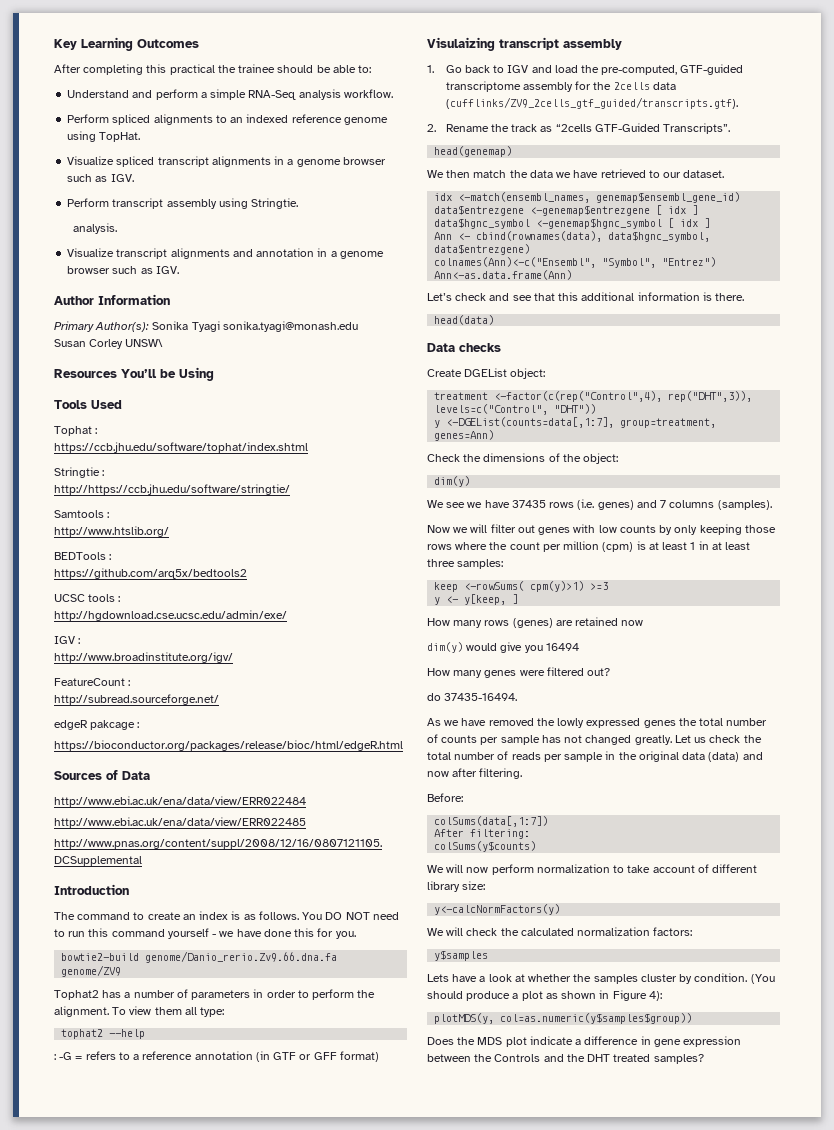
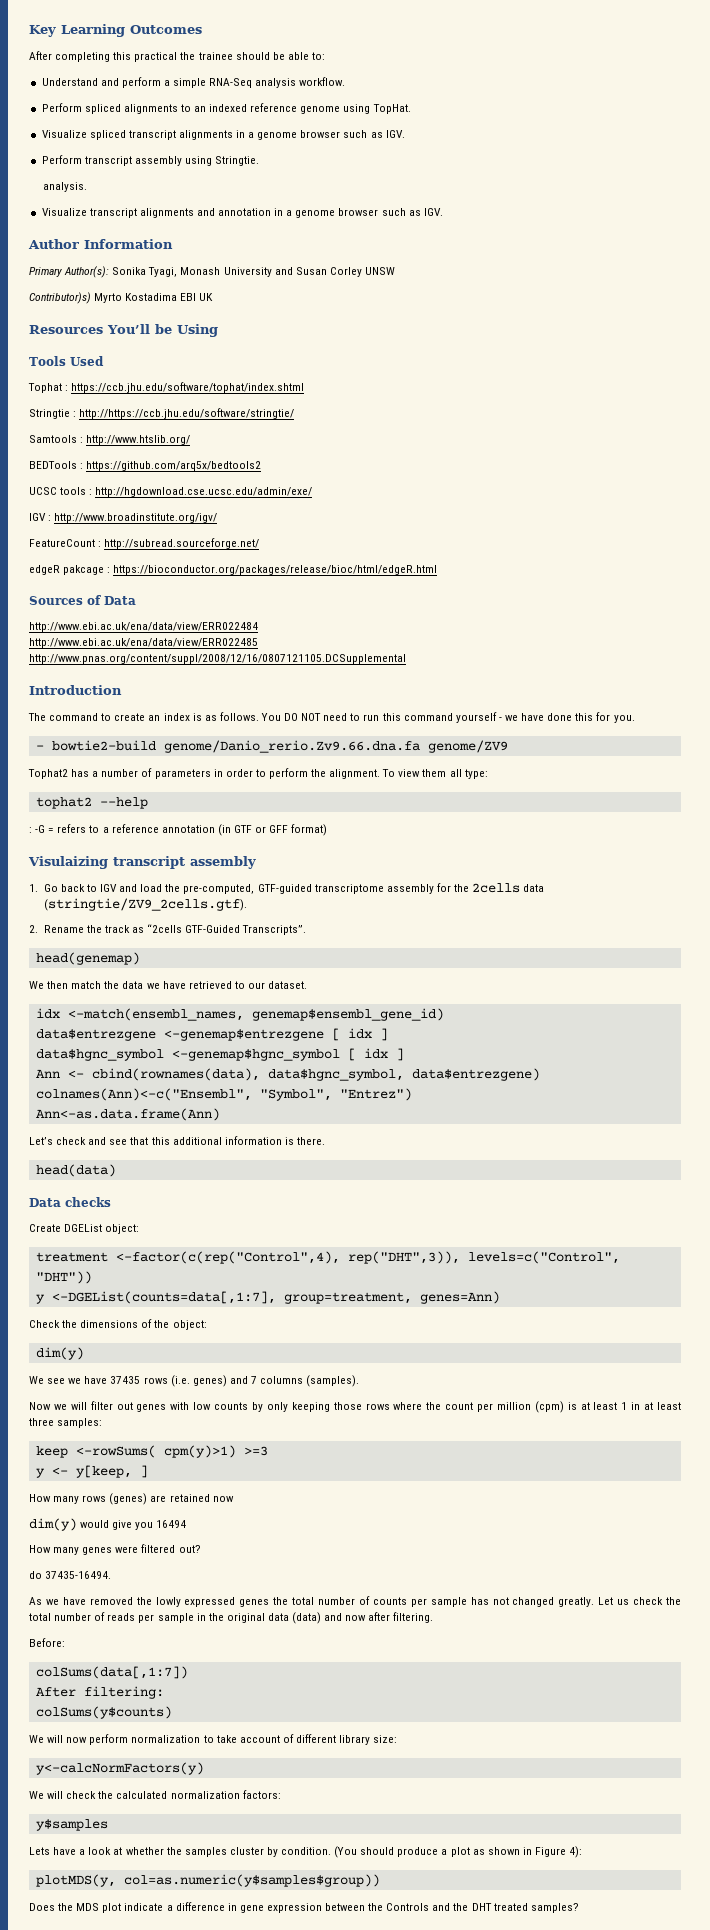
[191,321,358,332] [54,339,164,349] Tyagi sonika.tyagi@monash.edu // Susan Corley UNSW\ -> [148,267,395,277] [29,292,214,304] Tyagi, Monash University and Susan Corley UNSW // Contributor)s) Myrto Kostadima EBI UK
(98, 431) // -> (69, 388) none
(105, 473) // -> (77, 414) none
(110, 515) // -> (84, 440) none
(112, 557) // -> (84, 466) none
(121, 599) // -> (93, 492) none
(81, 641) // -> (52, 518) none
(131, 683) // -> (102, 544) none
(140, 725) // -> (111, 570) none
(356, 935) none -> [35,745,44,750] -
[445,97,738,109] (cufflinks/ZV9_2cells_gtf_guided/transcripts.gtf). -> [43,898,247,911] (stringtie/ZV9_2cells.gtf).

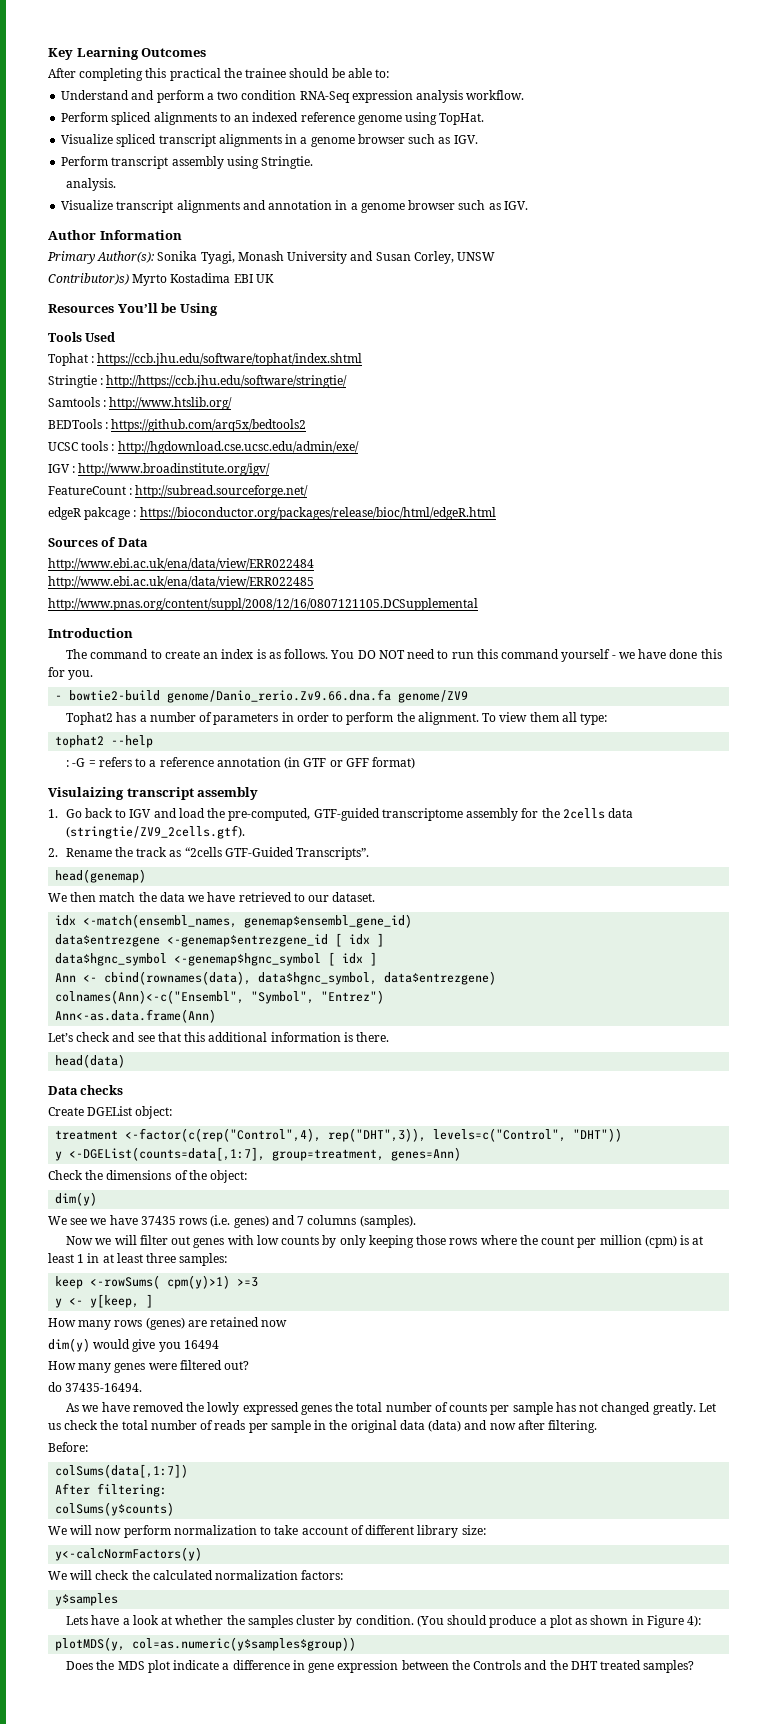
[173,78,253,88] simple RNA-Seq -> [217,90,413,103] two condition RNA-Seq expression
[329,267,362,277] Corley -> [413,251,454,264] Corley,
[163,1029,324,1041] <-genemap$entrezgene -> [167,934,329,947] <-genemap$entrezgene_id

